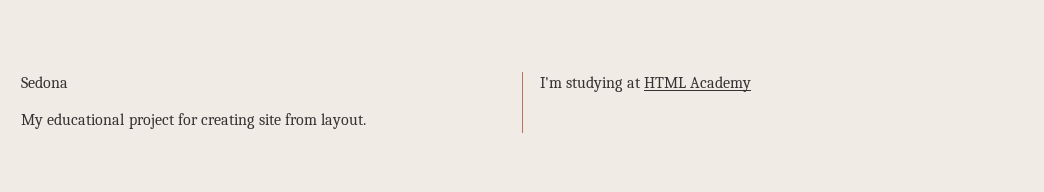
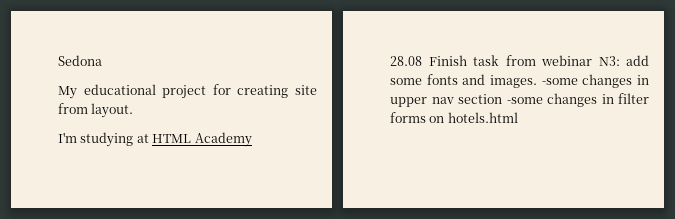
(752, 84) none -> [390,55,649,66] [390,74,649,88] [390,93,649,107] [390,112,518,123] // 28.08 Finish task from webinar N3: add some fonts and images. -some changes in upper nav section -some changes in filter forms on hotels.html

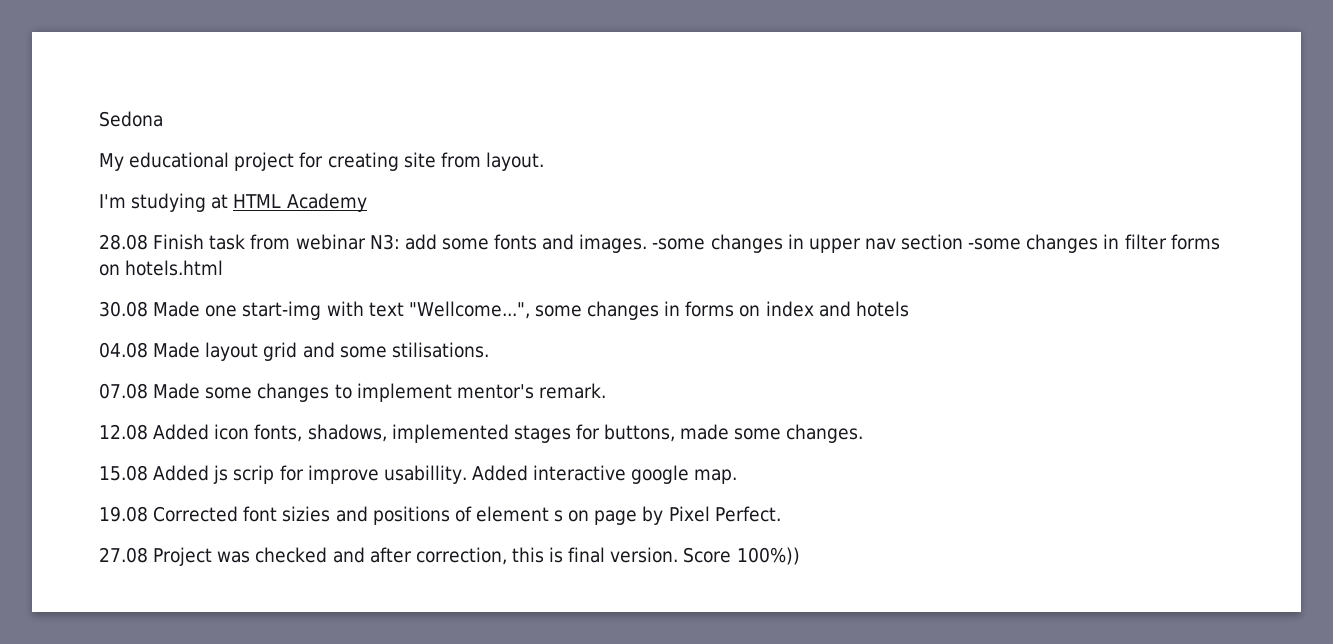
(518, 117) none -> [99,301,909,320] [99,342,489,361] [99,383,606,402] [99,424,864,443] [99,465,738,484] [99,506,781,525] [99,547,800,566] // 30.08 Made one start-img with text "Wellcome...", some changes in forms on index and hotels // 04.08 Made layout grid and some stilisations. // 07.08 Made some changes to implement mentor's remark. // 12.08 Added icon fonts, shadows, implemented stages for buttons, made some changes. // 15.08 Added js scrip for improve usabillity. Added interactive google map. // 19.08 Corrected font sizies and positions of element s on page by Pixel Perfect. // 27.08 Project was checked and after correction, this is final version. Score 100%))

